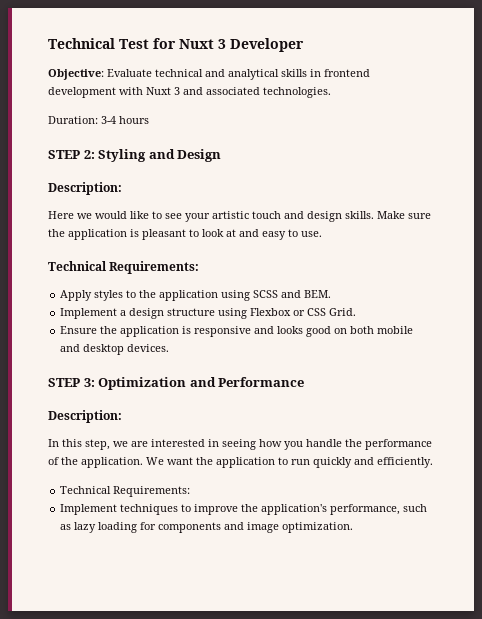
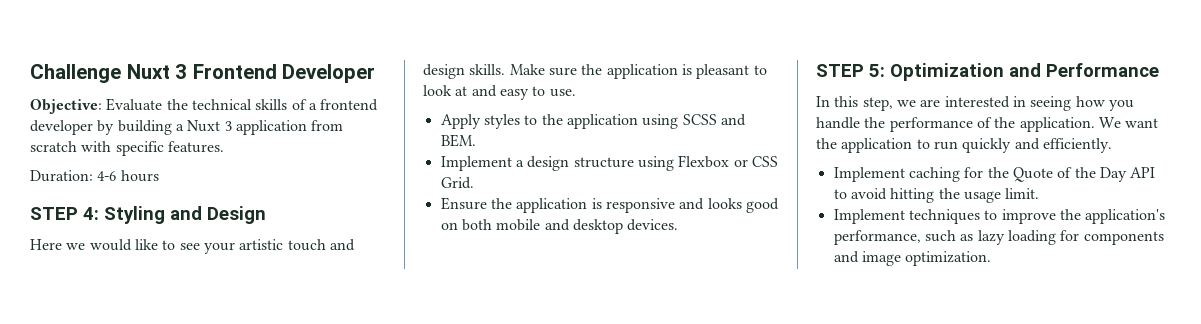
[48,38,226,49] Technical Test for Nuxt 3 -> [30,64,277,83] Challenge Nuxt 3 Frontend
[155,69,370,80] [48,87,331,98] technical and analytical skills in frontend development with Nuxt 3 and associated technologies. -> [166,99,379,111] [30,120,344,135] [30,141,224,156] the technical skills of a frontend developer by building a Nuxt 3 application from scratch with specific features.
[101,116,116,124] 3-4 -> [97,171,117,181] 4-6
[83,150,95,159] 2: -> [83,207,99,220] 4:
[48,182,122,195] // Description: -> (266, 215) none
[48,261,200,274] // Technical Requirements: -> (576, 93) none
[83,378,95,387] 3: -> [869,64,885,77] 5:
[48,410,122,423] // Description: -> (1159, 70) none
[60,486,191,497] Technical Requirements: -> [833,167,1156,182] [833,188,1040,203] Implement caching for the Quote of the Day API to avoid hitting the usage limit.

